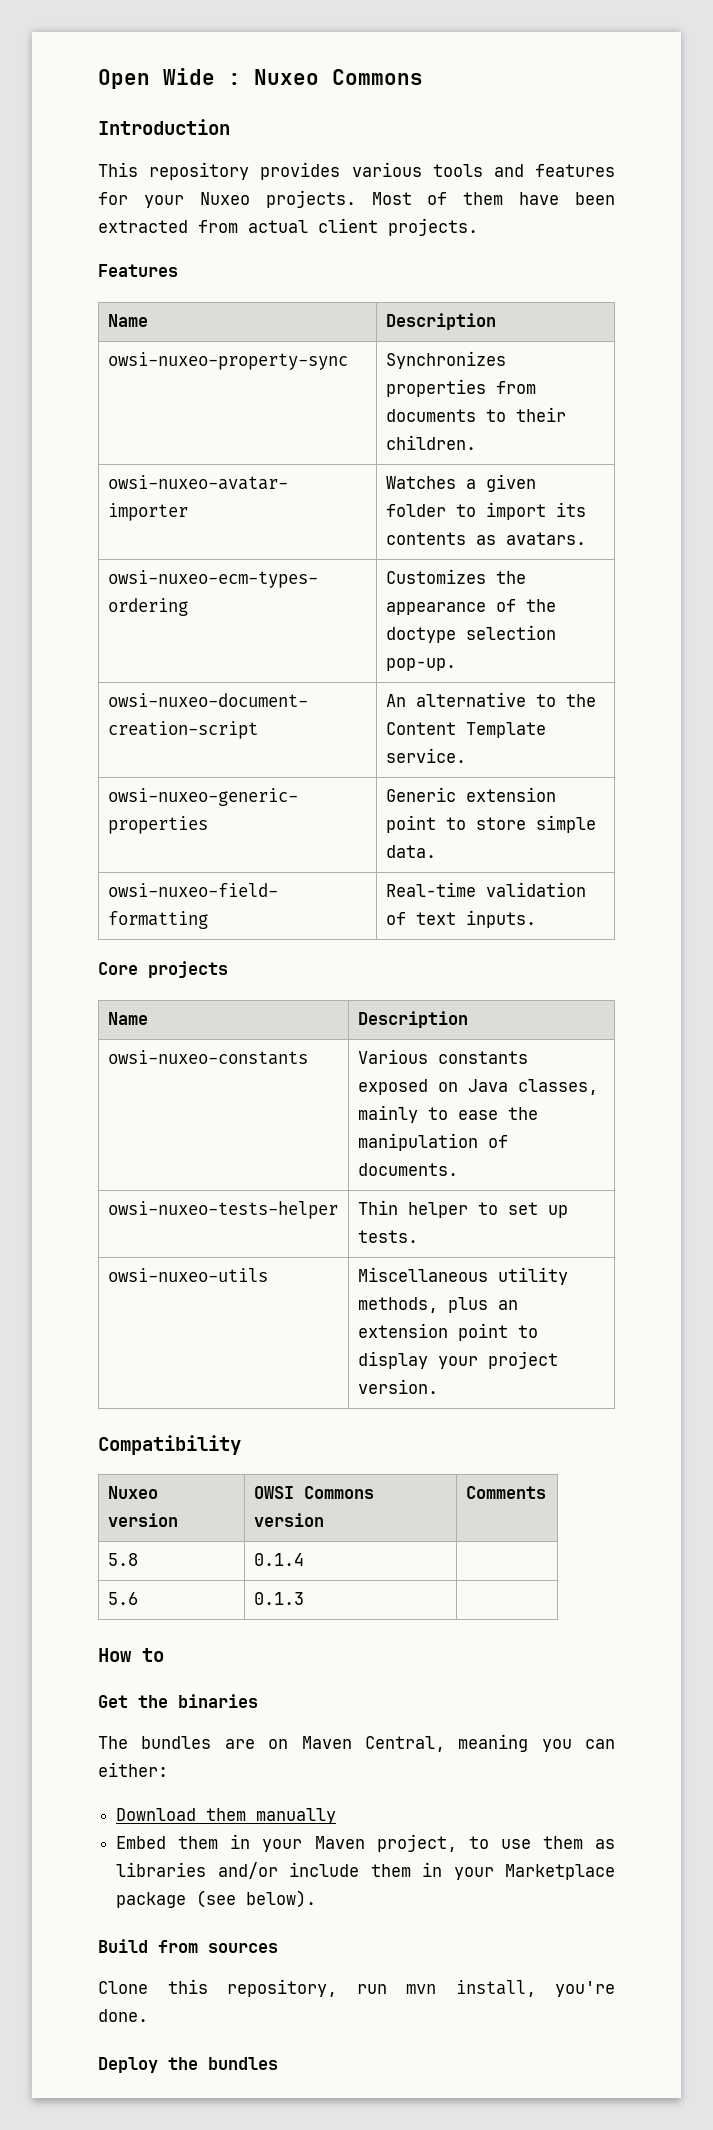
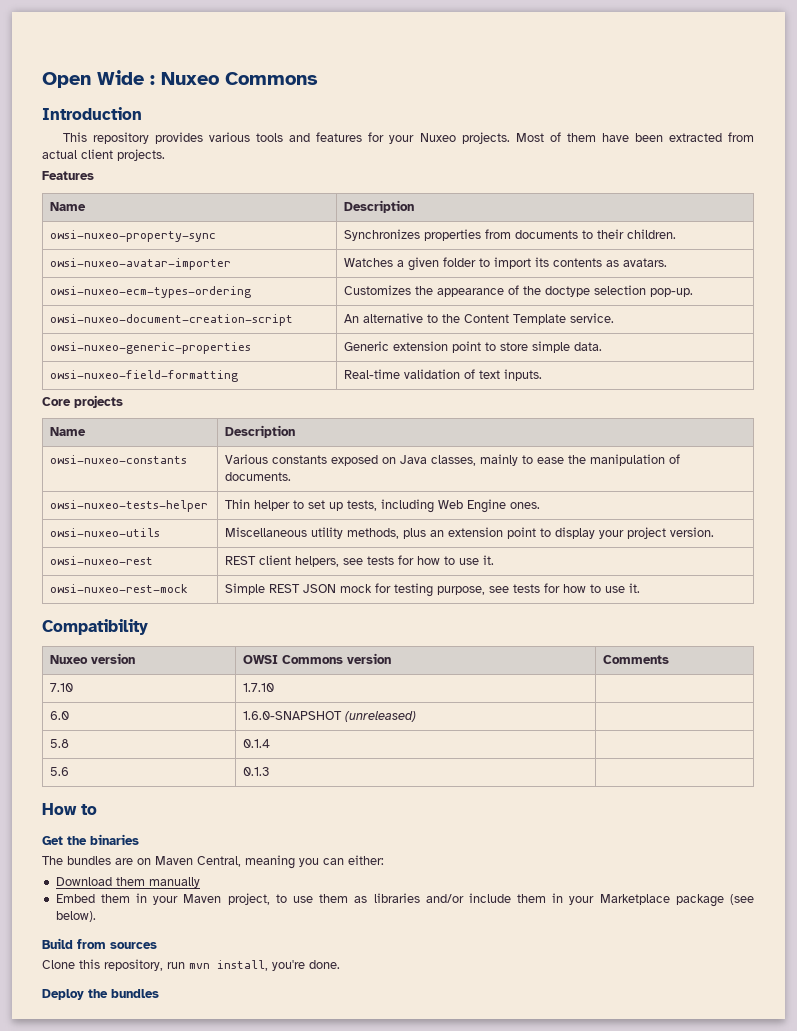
[357,1230,418,1243] tests. -> [347,499,541,513] tests, including Web Engine ones.
(438, 1386) none -> [50,556,154,565] [225,555,495,567] [50,584,189,593] [225,583,641,597] // owsi-nuxeo-rest | REST client helpers, see tests for how to use it. // owsi-nuxeo-rest-mock | Simple REST JSON mock for testing purpose, see tests for how to use it.
(546, 1492) none -> [50,683,74,692] [243,683,275,692] [50,711,70,720] [243,711,417,722] // 7.10 | 1.7.10 | // 6.0 | 1.6.0-SNAPSHOT (unreleased) |

